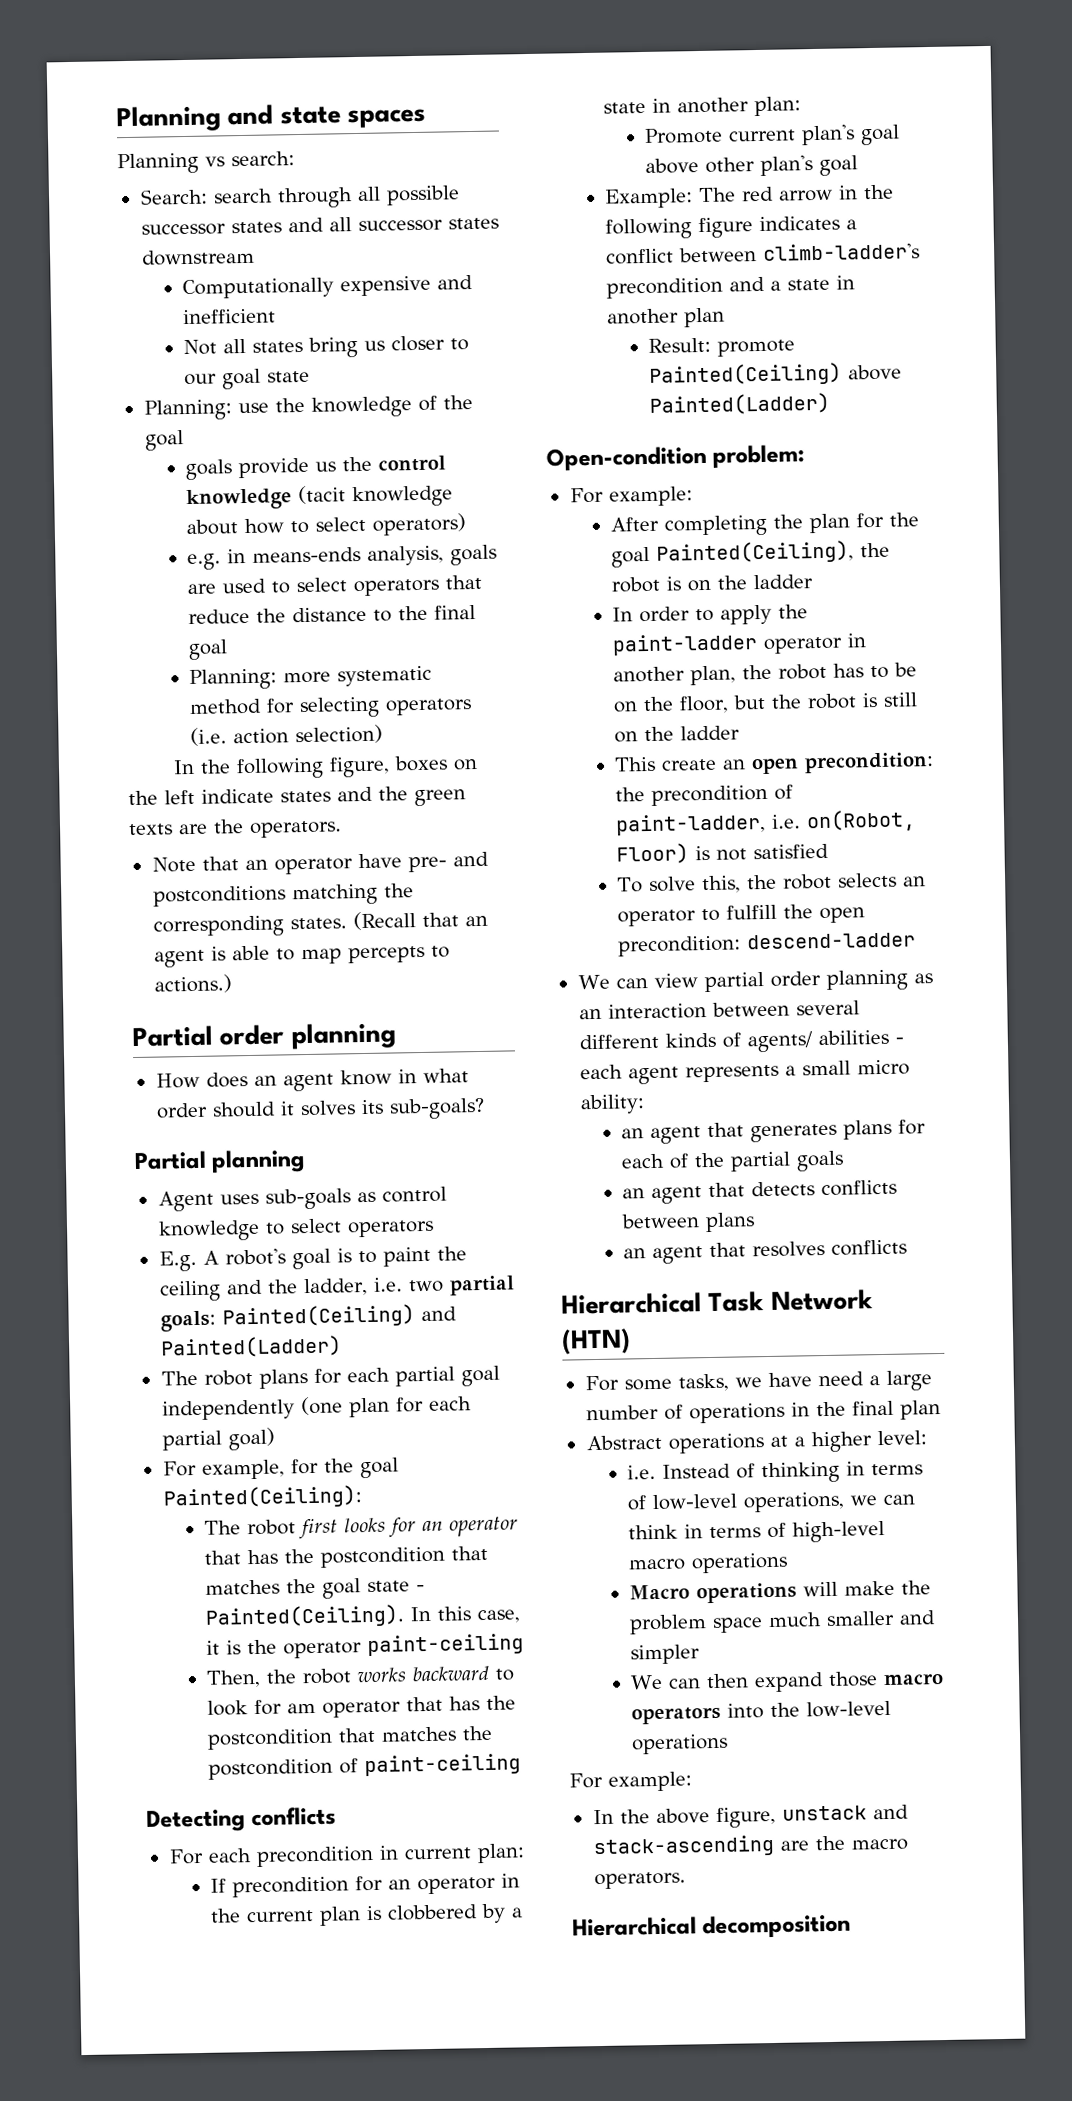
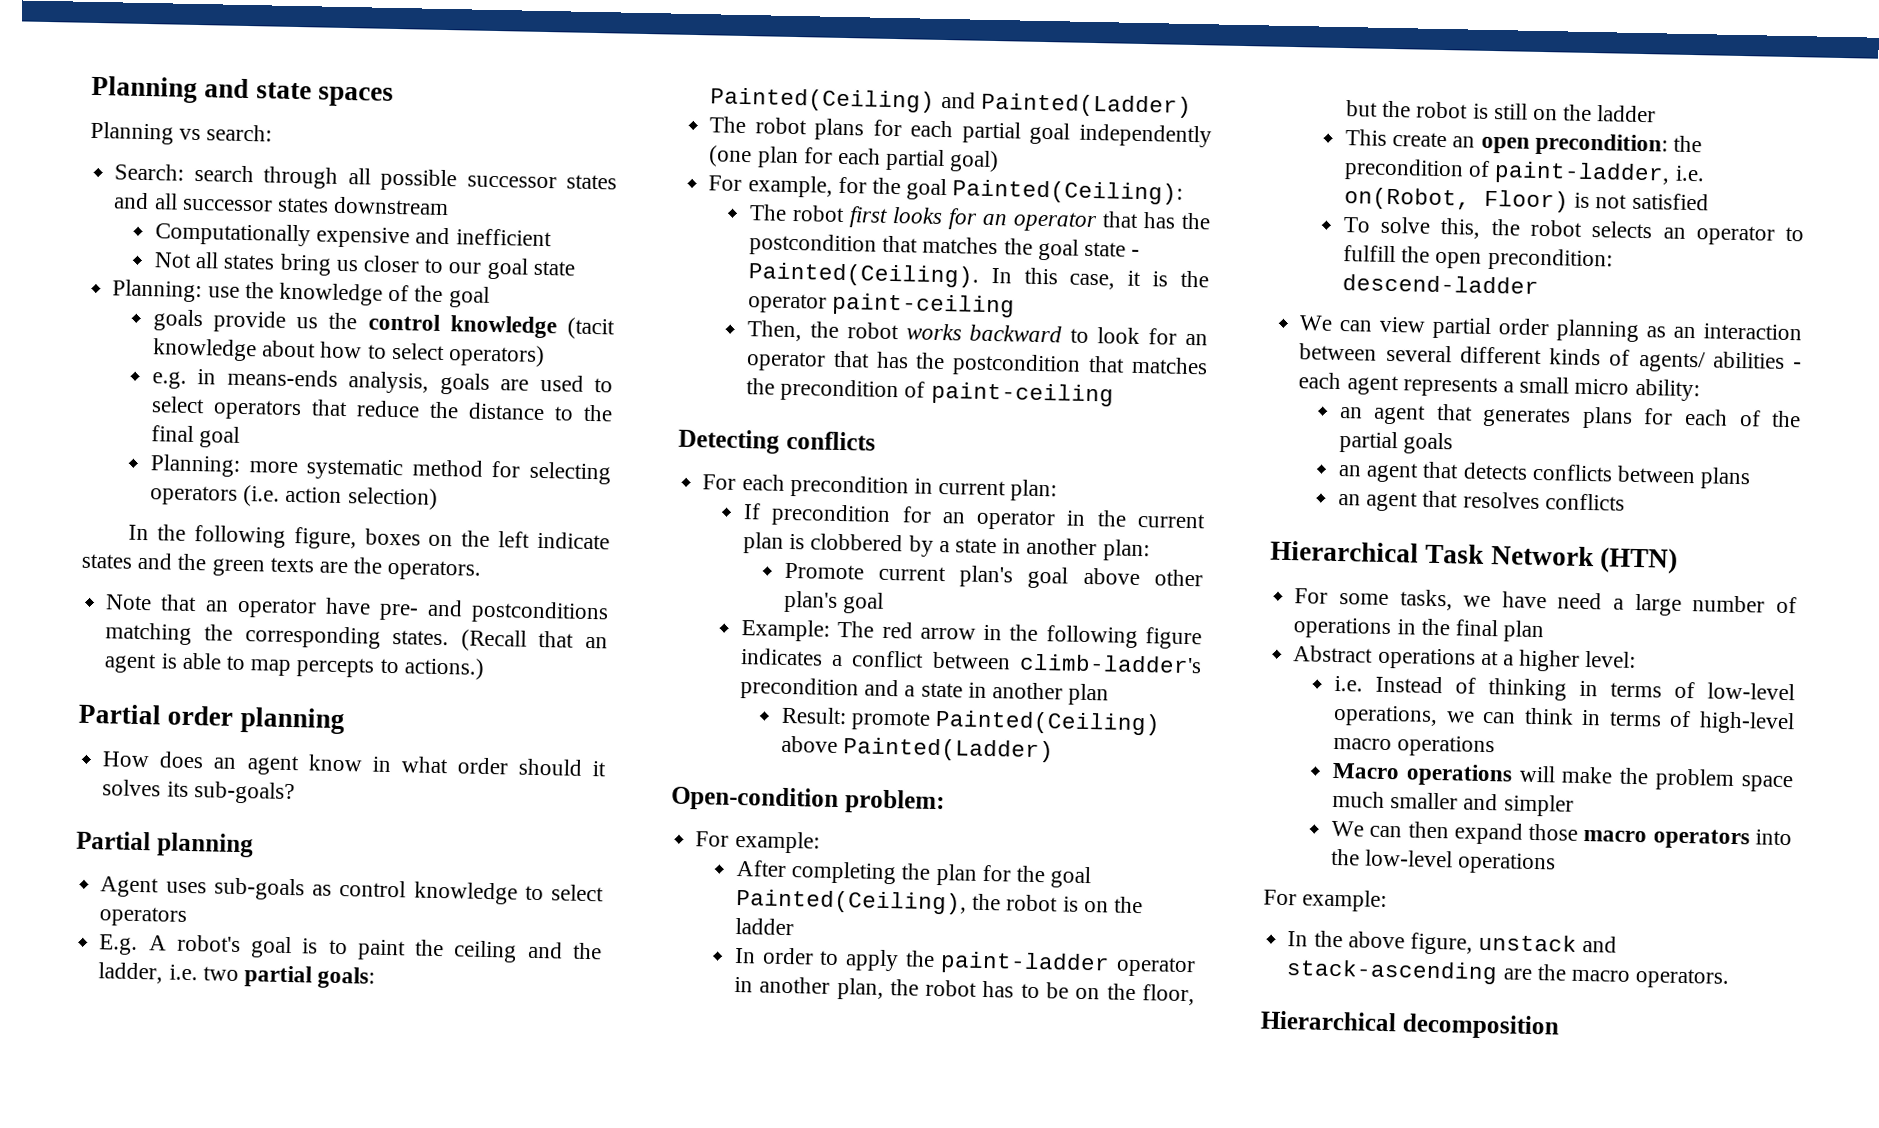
[287,1695,517,1718] [207,1725,494,1750] [208,1758,334,1780] am operator that has the postcondition that matches the postcondition -> [1185,333,1208,346] [745,350,1208,377] [745,378,900,403] an operator that has the postcondition that matches the precondition

